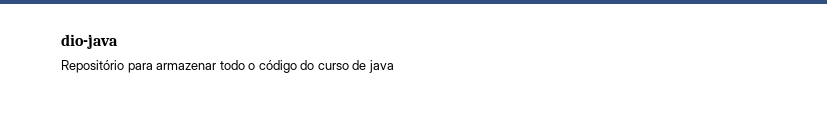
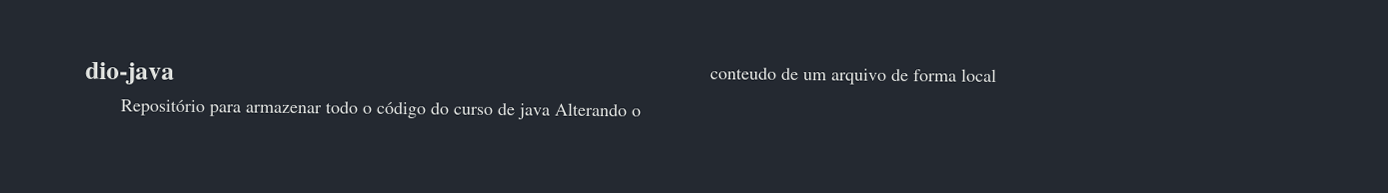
(394, 66) none -> [554,102,642,117] [710,67,997,85] Alterando o conteudo de um arquivo de forma local

